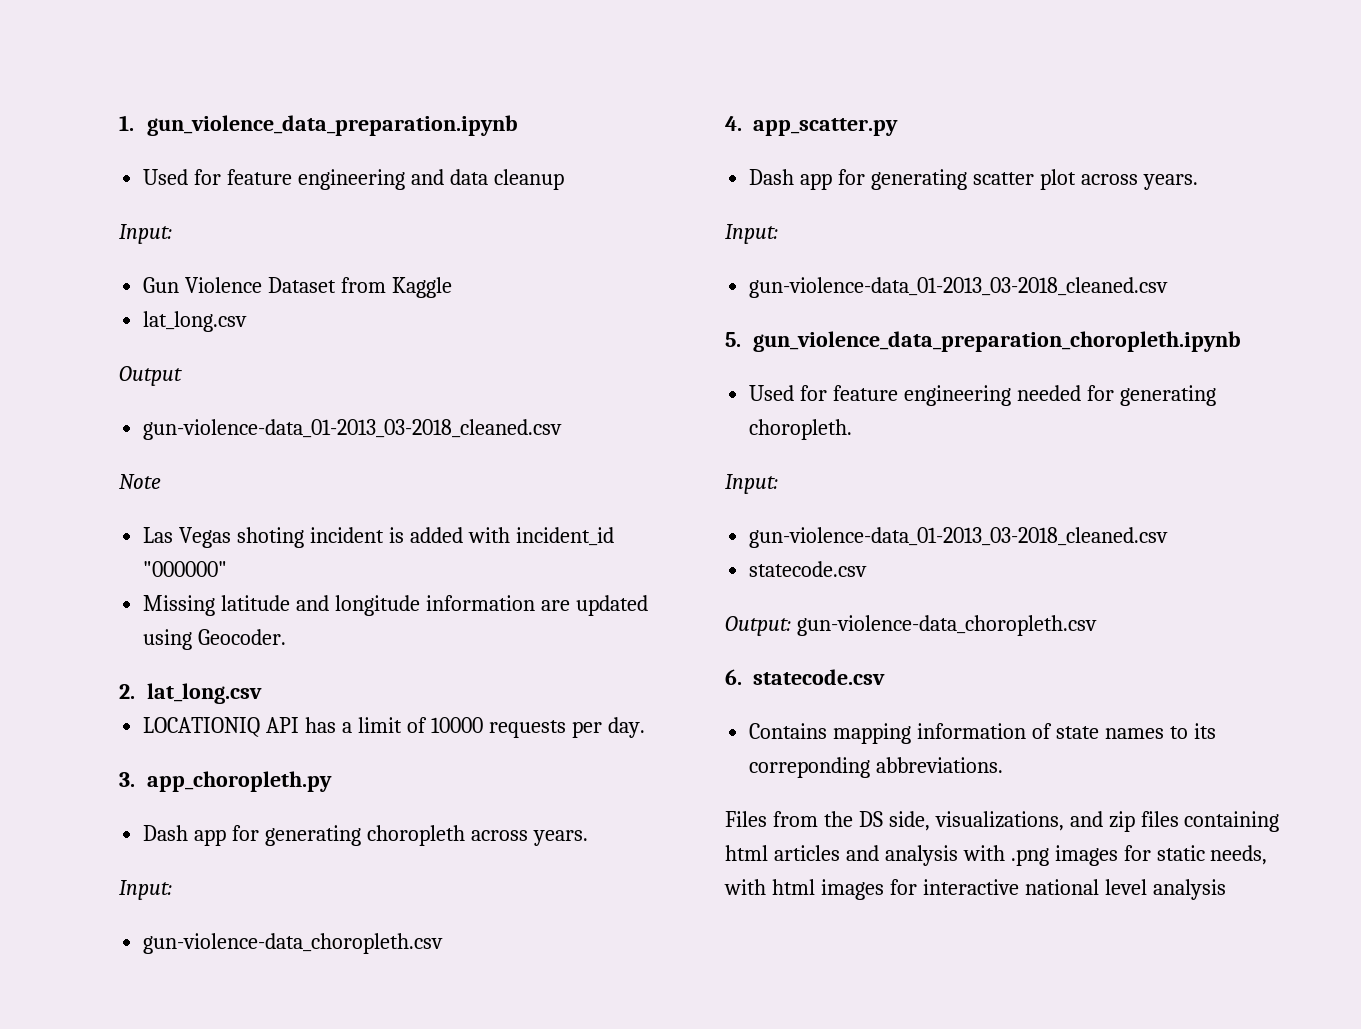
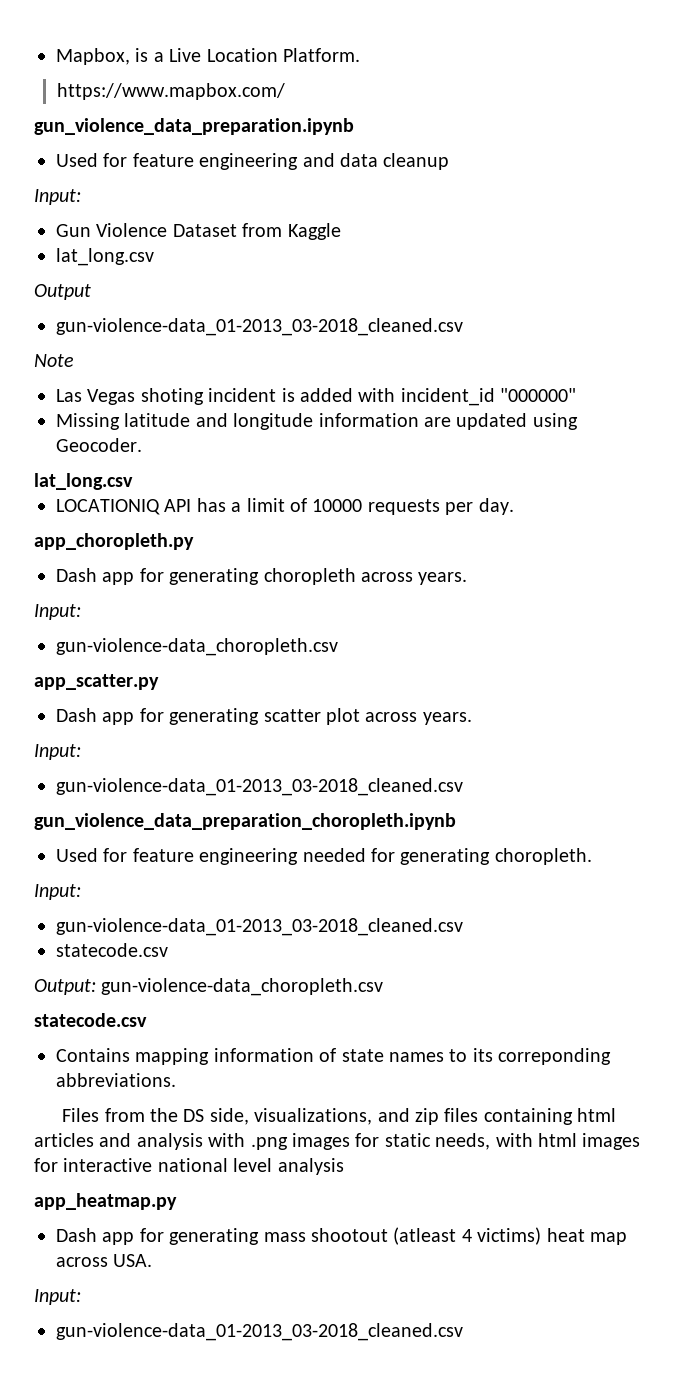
[119,115,134,131] 1. -> [56,48,360,65] [56,83,285,100] Mapbox, is a Live Location Platform. // https://www.mapbox.com/ //
[119,684,135,699] 2. -> (142, 445) none
[119,772,135,787] 3. -> (514, 506) none
[725,116,742,131] 4. -> (338, 647) none
[725,332,741,347] 5. -> (463, 787) none
[725,669,742,685] 6. -> (384, 987) none
(1226, 889) none -> [34,1193,177,1210] [56,1227,627,1245] [56,1254,153,1267] [34,1289,81,1305] [56,1323,463,1341] // app_heatmap.py // Dash app for generating mass shootout (atleast 4 victims) heat map across USA. // Input: // gun-violence-data_01-2013_03-2018_cleaned.csv

